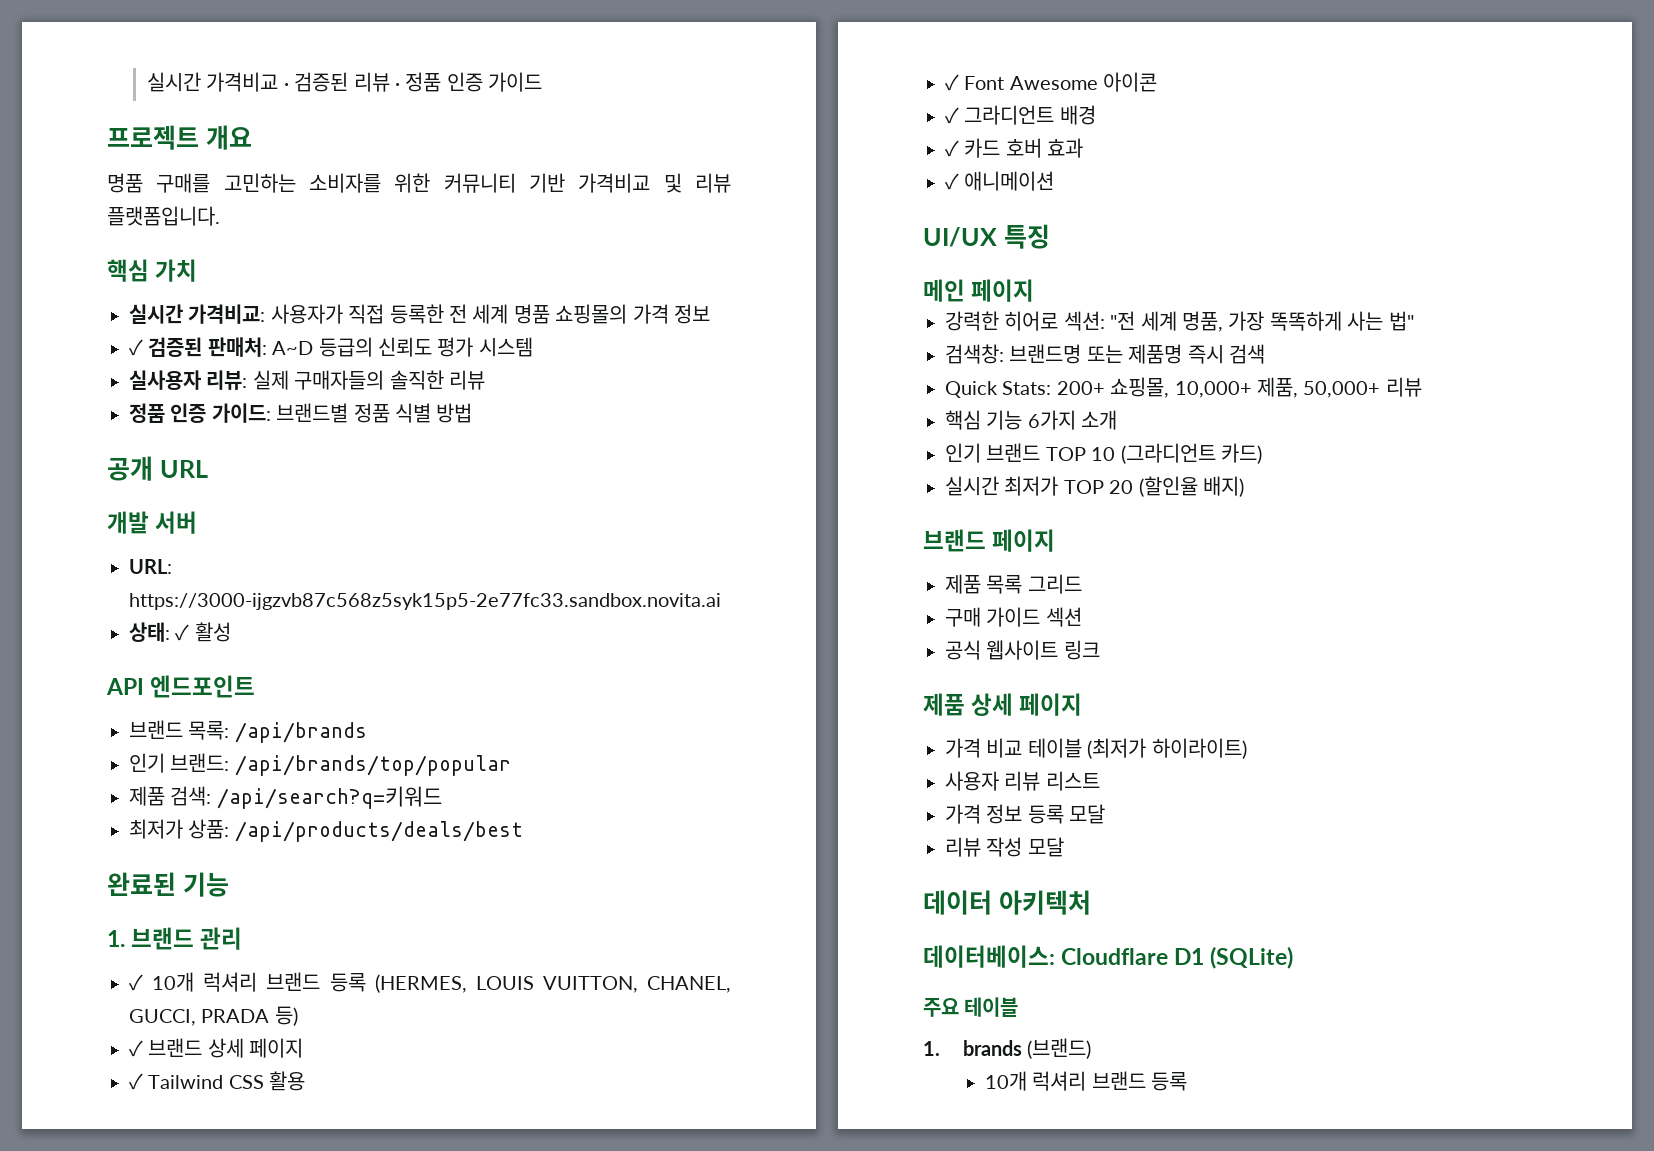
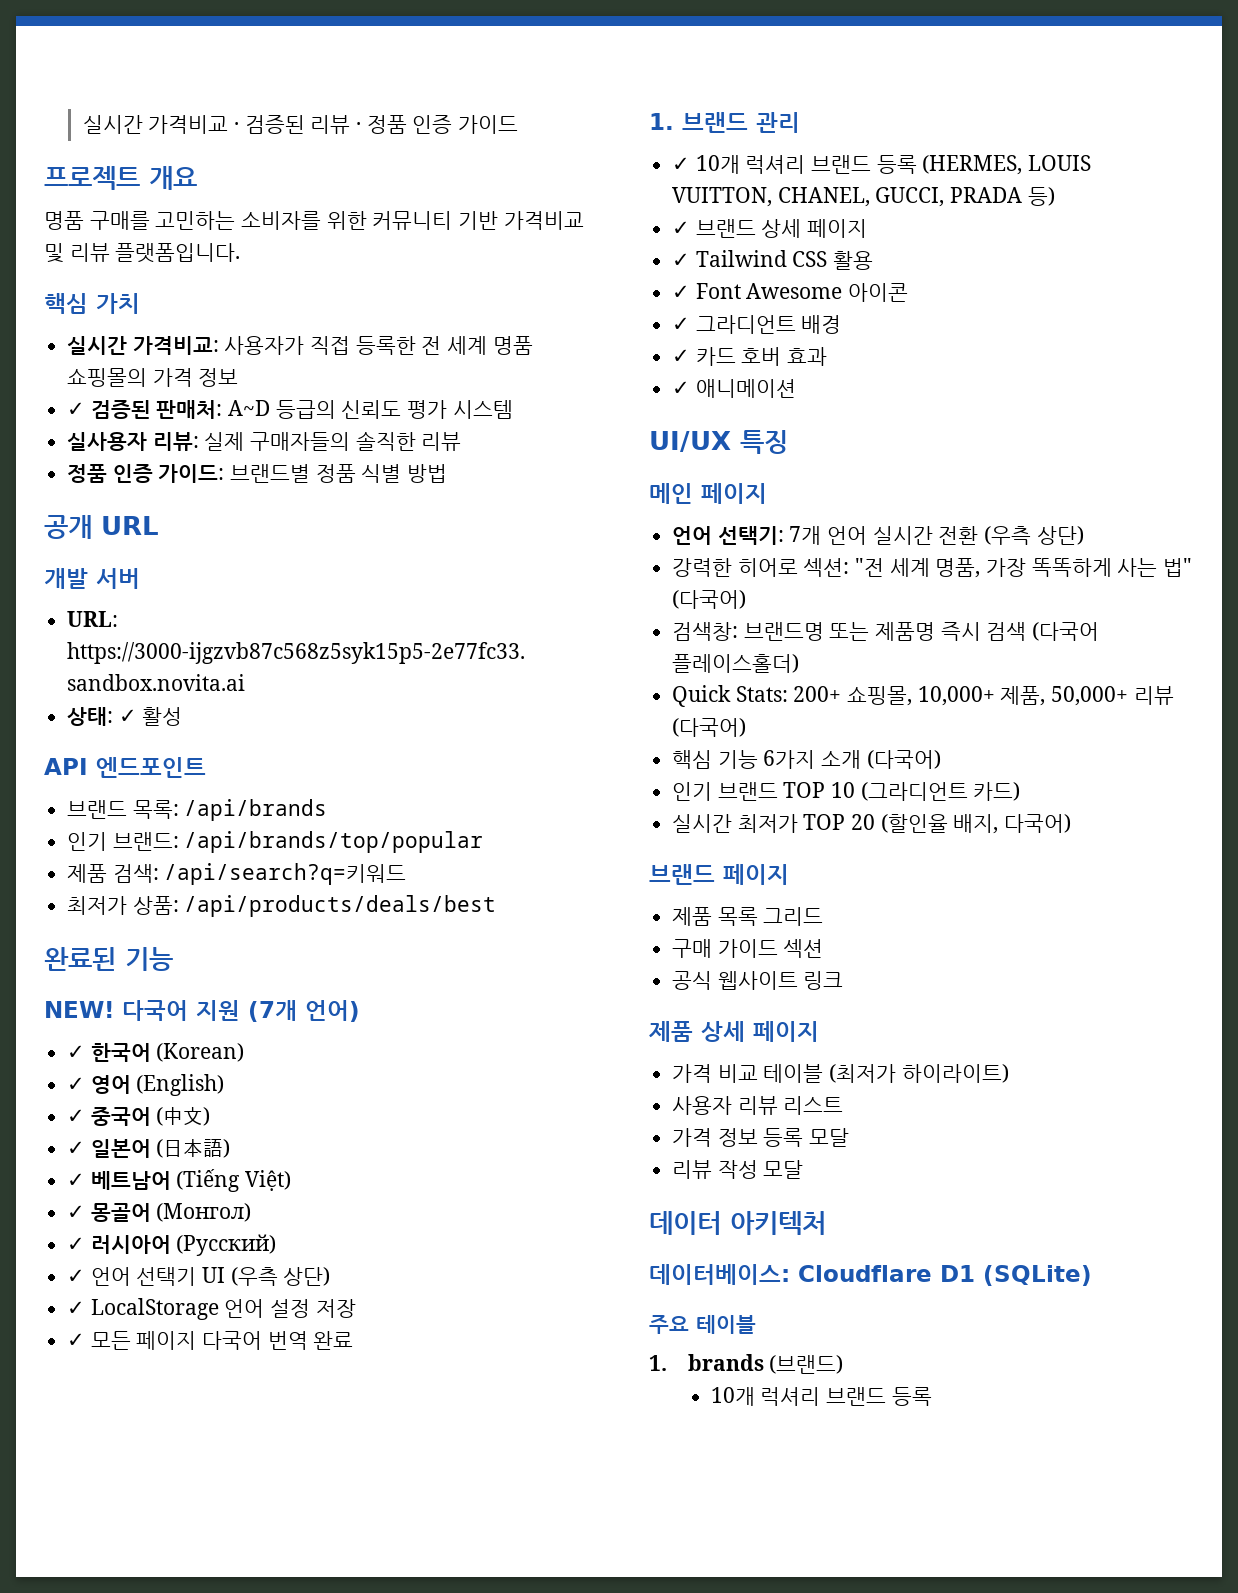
(229, 884) none -> [44,1000,360,1022] [67,1043,245,1062] [67,1074,225,1096] [67,1107,211,1126] [67,1139,231,1158] [67,1169,292,1192] [67,1203,252,1222] [67,1234,277,1256] [67,1267,331,1286] [67,1298,356,1320] [67,1331,354,1350] // NEW! 다국어 지원 (7개 언어) // ✓ 한국어 (Korean) // ✓ 영어 (English) // ✓ 중국어 (中文) // ✓ 일본어 (日本語) // ✓ 베트남어 (Tiếng Việt) // ✓ 몽골어 (Монгол) // ✓ 러시아어 (Русский) // ✓ 언어 선택기 UI (우측 상단) // ✓ LocalStorage 언어 설정 저장 // ✓ 모든 페이지 다국어 번역 완료
(1035, 290) none -> [672,526,1084,545] // 언어 선택기: 7개 언어 실시간 전환 (우측 상단)
(1414, 321) none -> [672,590,747,609] (다국어)
(1265, 354) none -> [1032,622,1100,641] [672,654,800,673] (다국어 플레이스홀더)
(1422, 387) none -> [672,718,747,737] (다국어)
(1118, 420) none -> [866,750,941,769] (다국어)
[1203,476,1244,497] 배지) -> [953,814,1072,834] 배지, 다국어)

